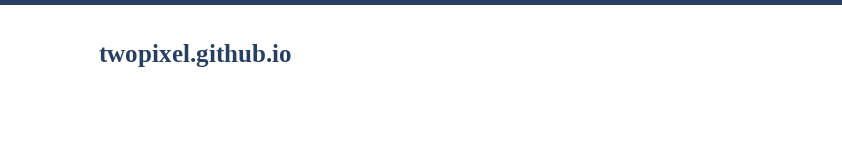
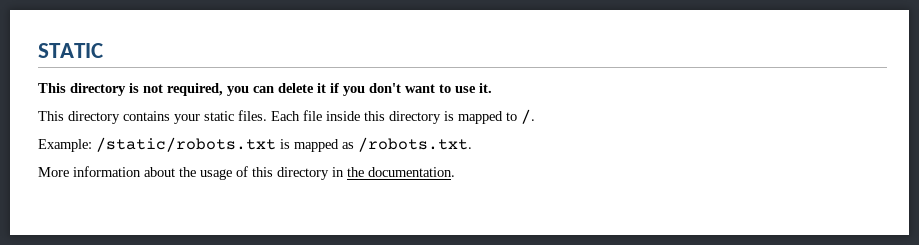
[99,44,292,67] twopixel.github.io -> [38,43,103,58] [38,83,492,96] [38,109,535,124] [38,137,472,152] [38,166,455,180] STATIC // This directory is not required, you can delete it if you don't want to use it. // This directory contains your static files. Each file inside this directory is mapped to /. // Example: /static/robots.txt is mapped as /robots.txt. // More information about the usage of this directory in the documentation.

